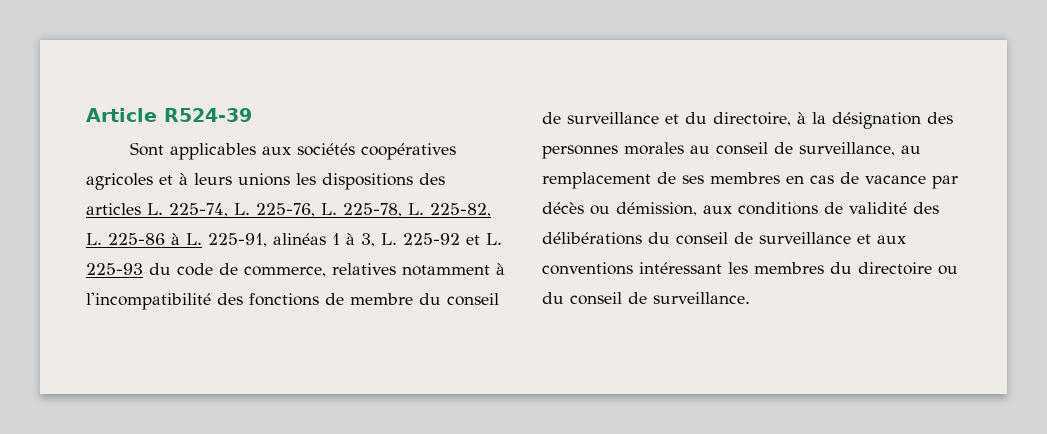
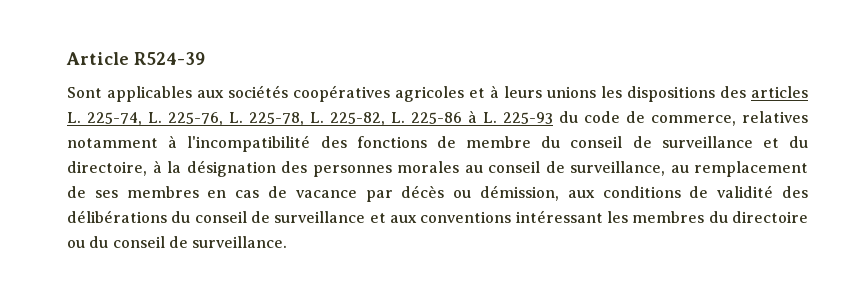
[208,233,502,247] 225-91, alinéas 1 à 3, L. 225-92 et L. -> (497, 117) none

